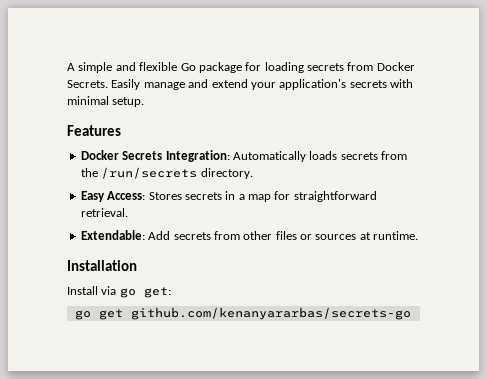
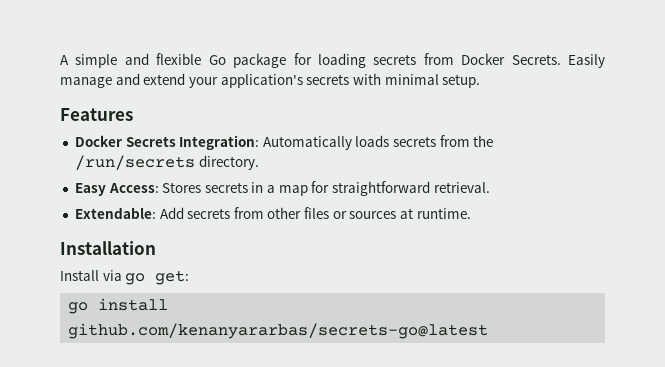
[98,307,411,320] get github.com/kenanyararbas/secrets-go -> [98,298,169,311] [68,323,489,339] install github.com/kenanyararbas/secrets-go@latest

